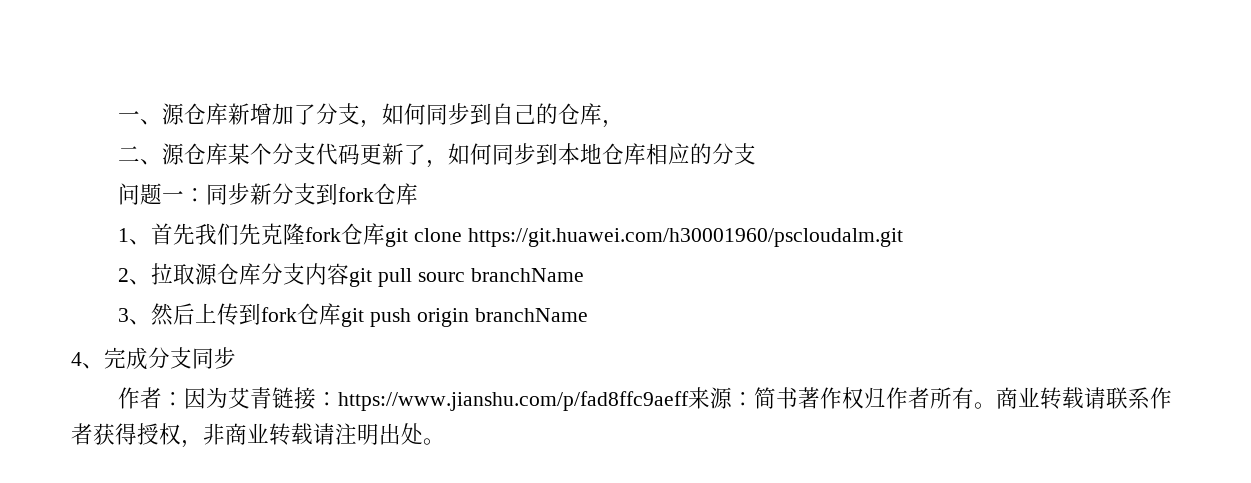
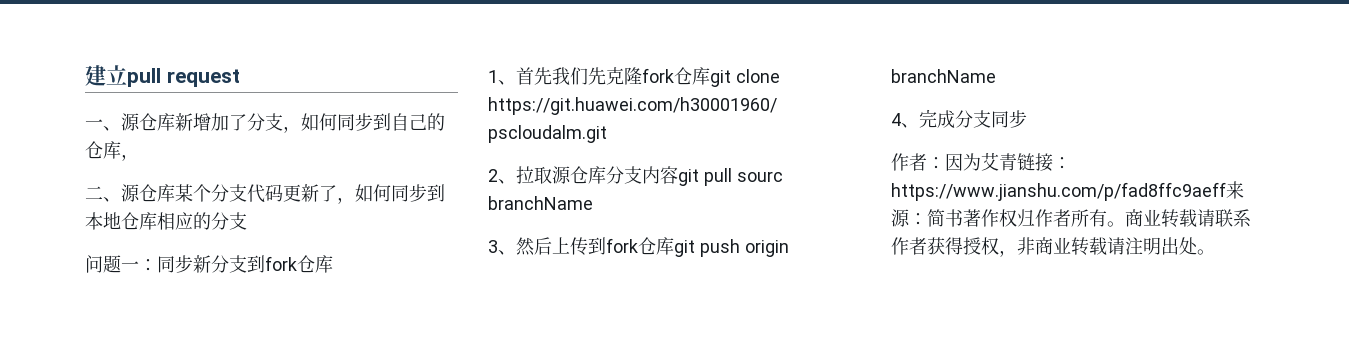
(118, 116) none -> [85,65,240,87] 建立pull request //

